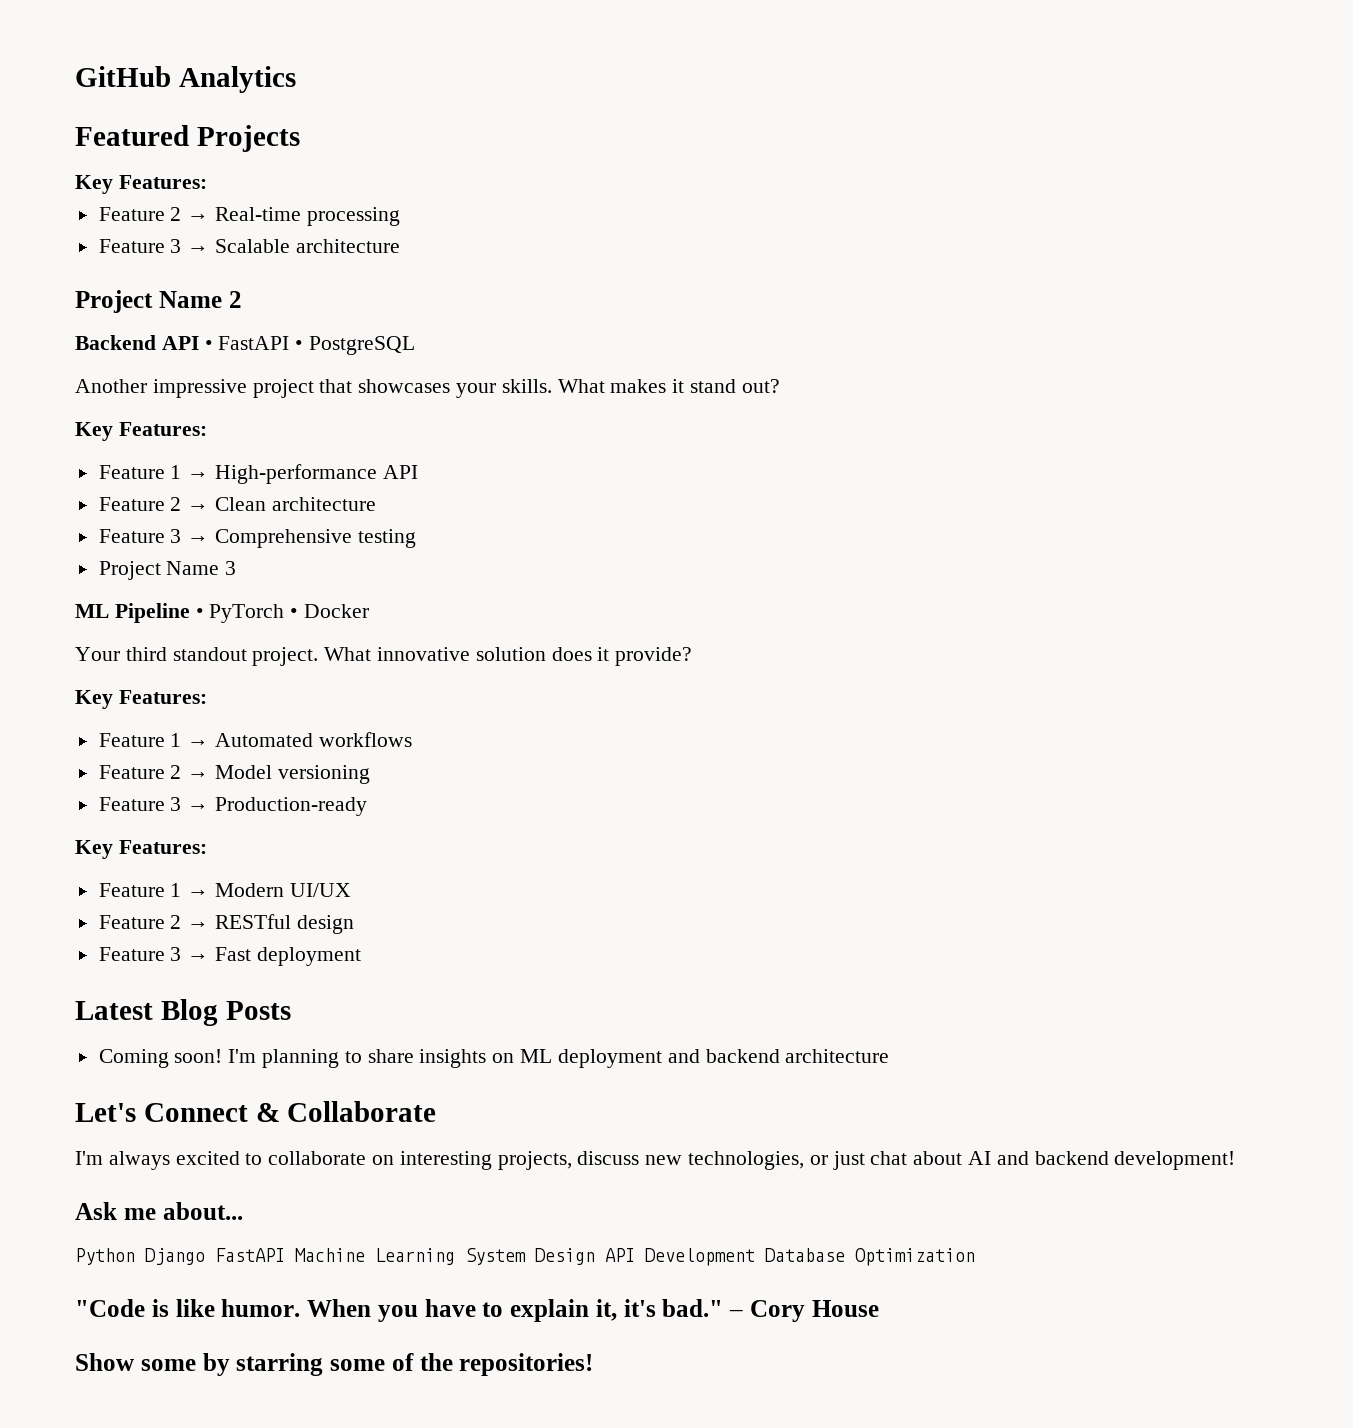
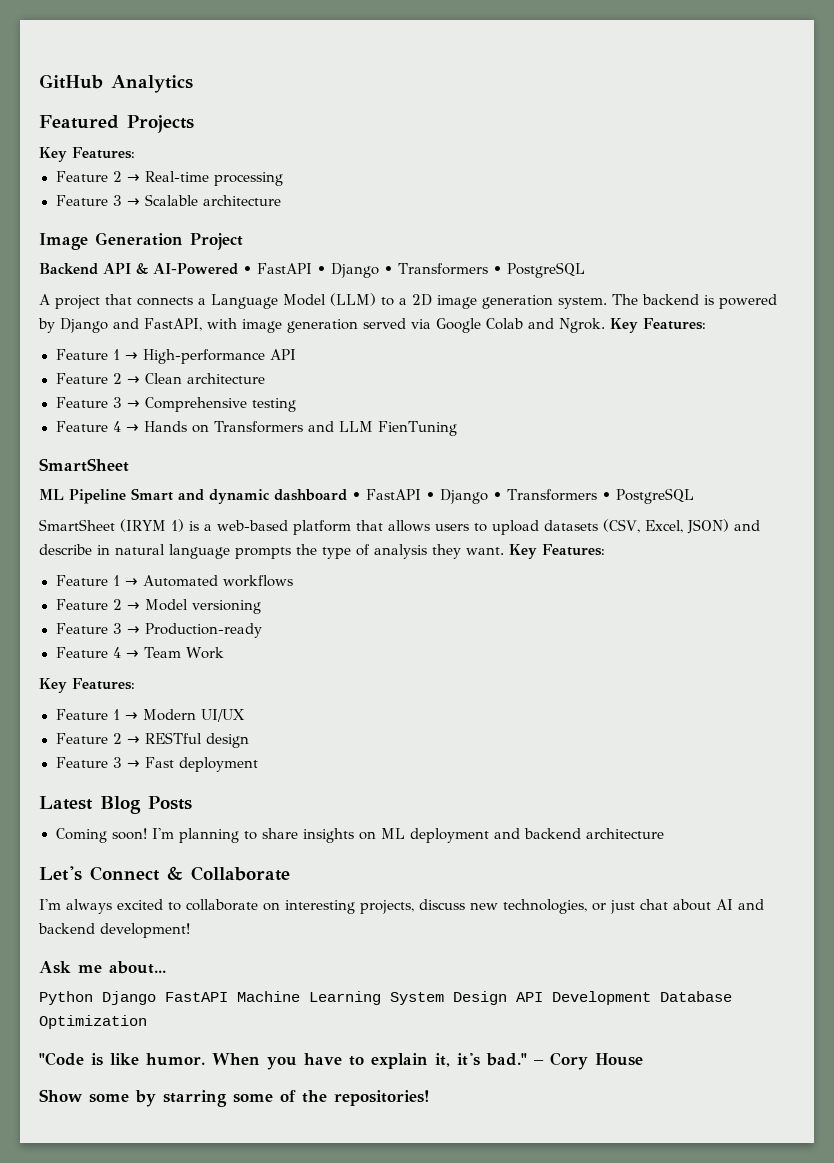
[75,290,242,313] Project Name 2 -> [39,232,243,250] Image Generation Project
[204,336,416,355] [75,379,780,398] • FastAPI • PostgreSQL // Another impressive project that showcases your skills. What makes it stand out? // -> [136,262,585,278] [39,293,777,309] [38,318,605,333] & AI-Powered • FastAPI • Django • Transformers • PostgreSQL // A project that connects a Language Model (LLM) to a 2D image generation system. The backend is powered by Django and FastAPI, with image generation served via Google Colab and Ngrok.
[98,561,237,580] [75,603,370,623] [75,647,693,666] Project Name 3 // ML Pipeline • PyTorch • Docker // Your third standout project. What innovative solution does it provide? // -> [55,421,458,436] [39,458,129,472] [39,488,694,504] [39,519,760,535] [39,544,504,559] Feature 4 → Hands on Transformers and LLM FienTuning // SmartSheet // ML Pipeline Smart and dynamic dashboard • FastAPI • Django • Transformers • PostgreSQL // SmartSheet (IRYM 1) is a web-based platform that allows users to upload datasets (CSV, Excel, JSON) and describe in natural language prompts the type of analysis they want.
(368, 806) none -> [55,647,225,659] // Feature 4 → Team Work

